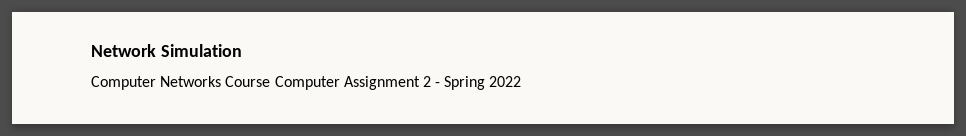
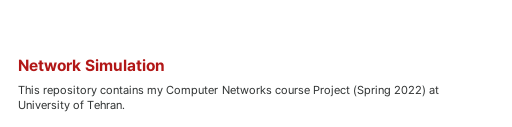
[91,76,522,90] Computer Networks Course Computer Assignment 2 - Spring 2022 -> [18,85,440,97] [18,100,126,112] This repository contains my Computer Networks course Project (Spring 2022) at University of Tehran.

